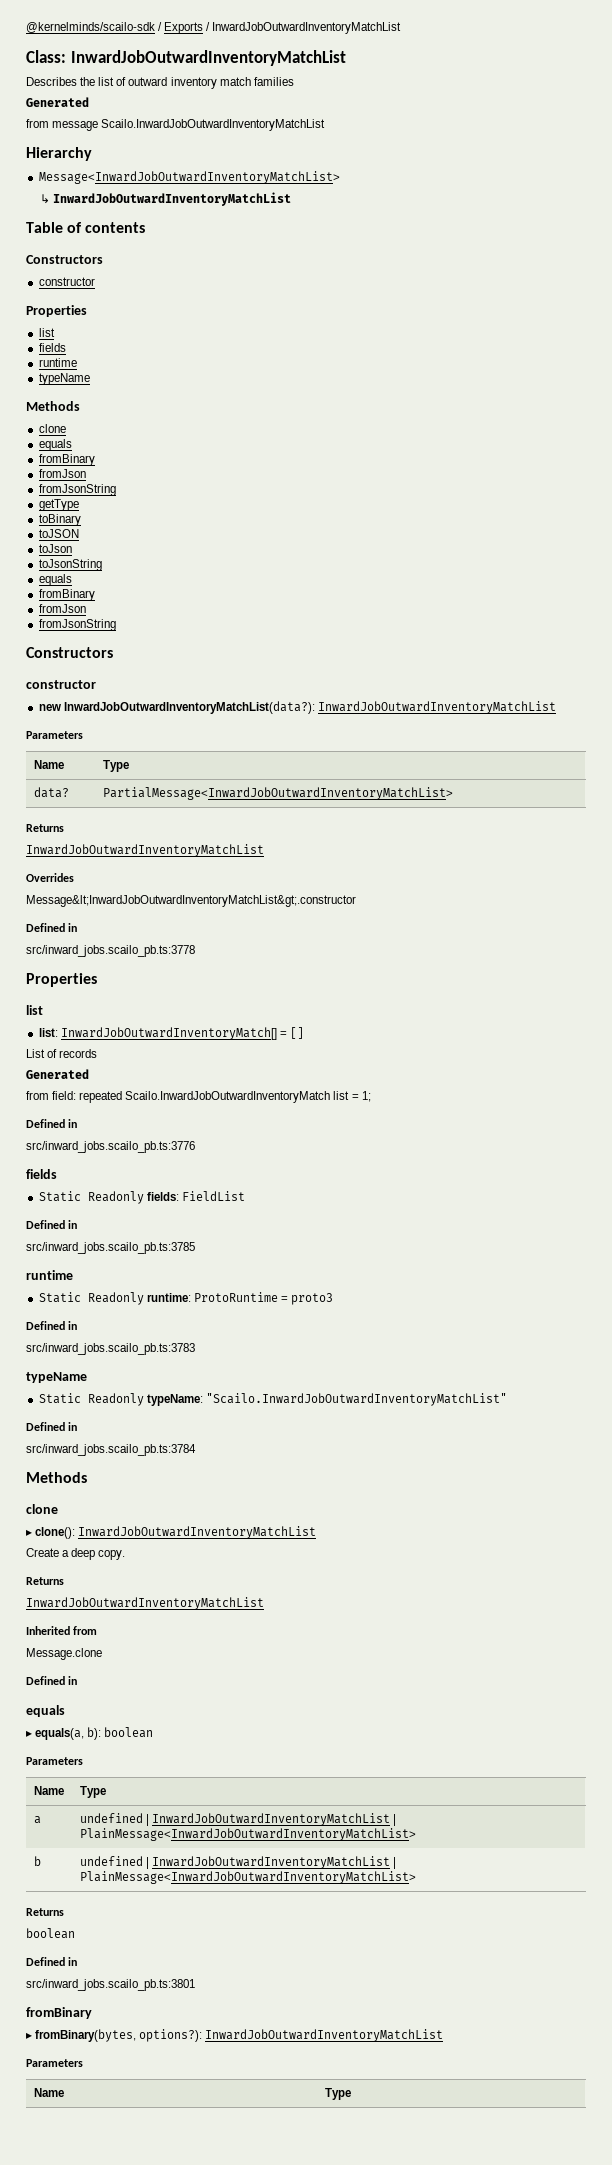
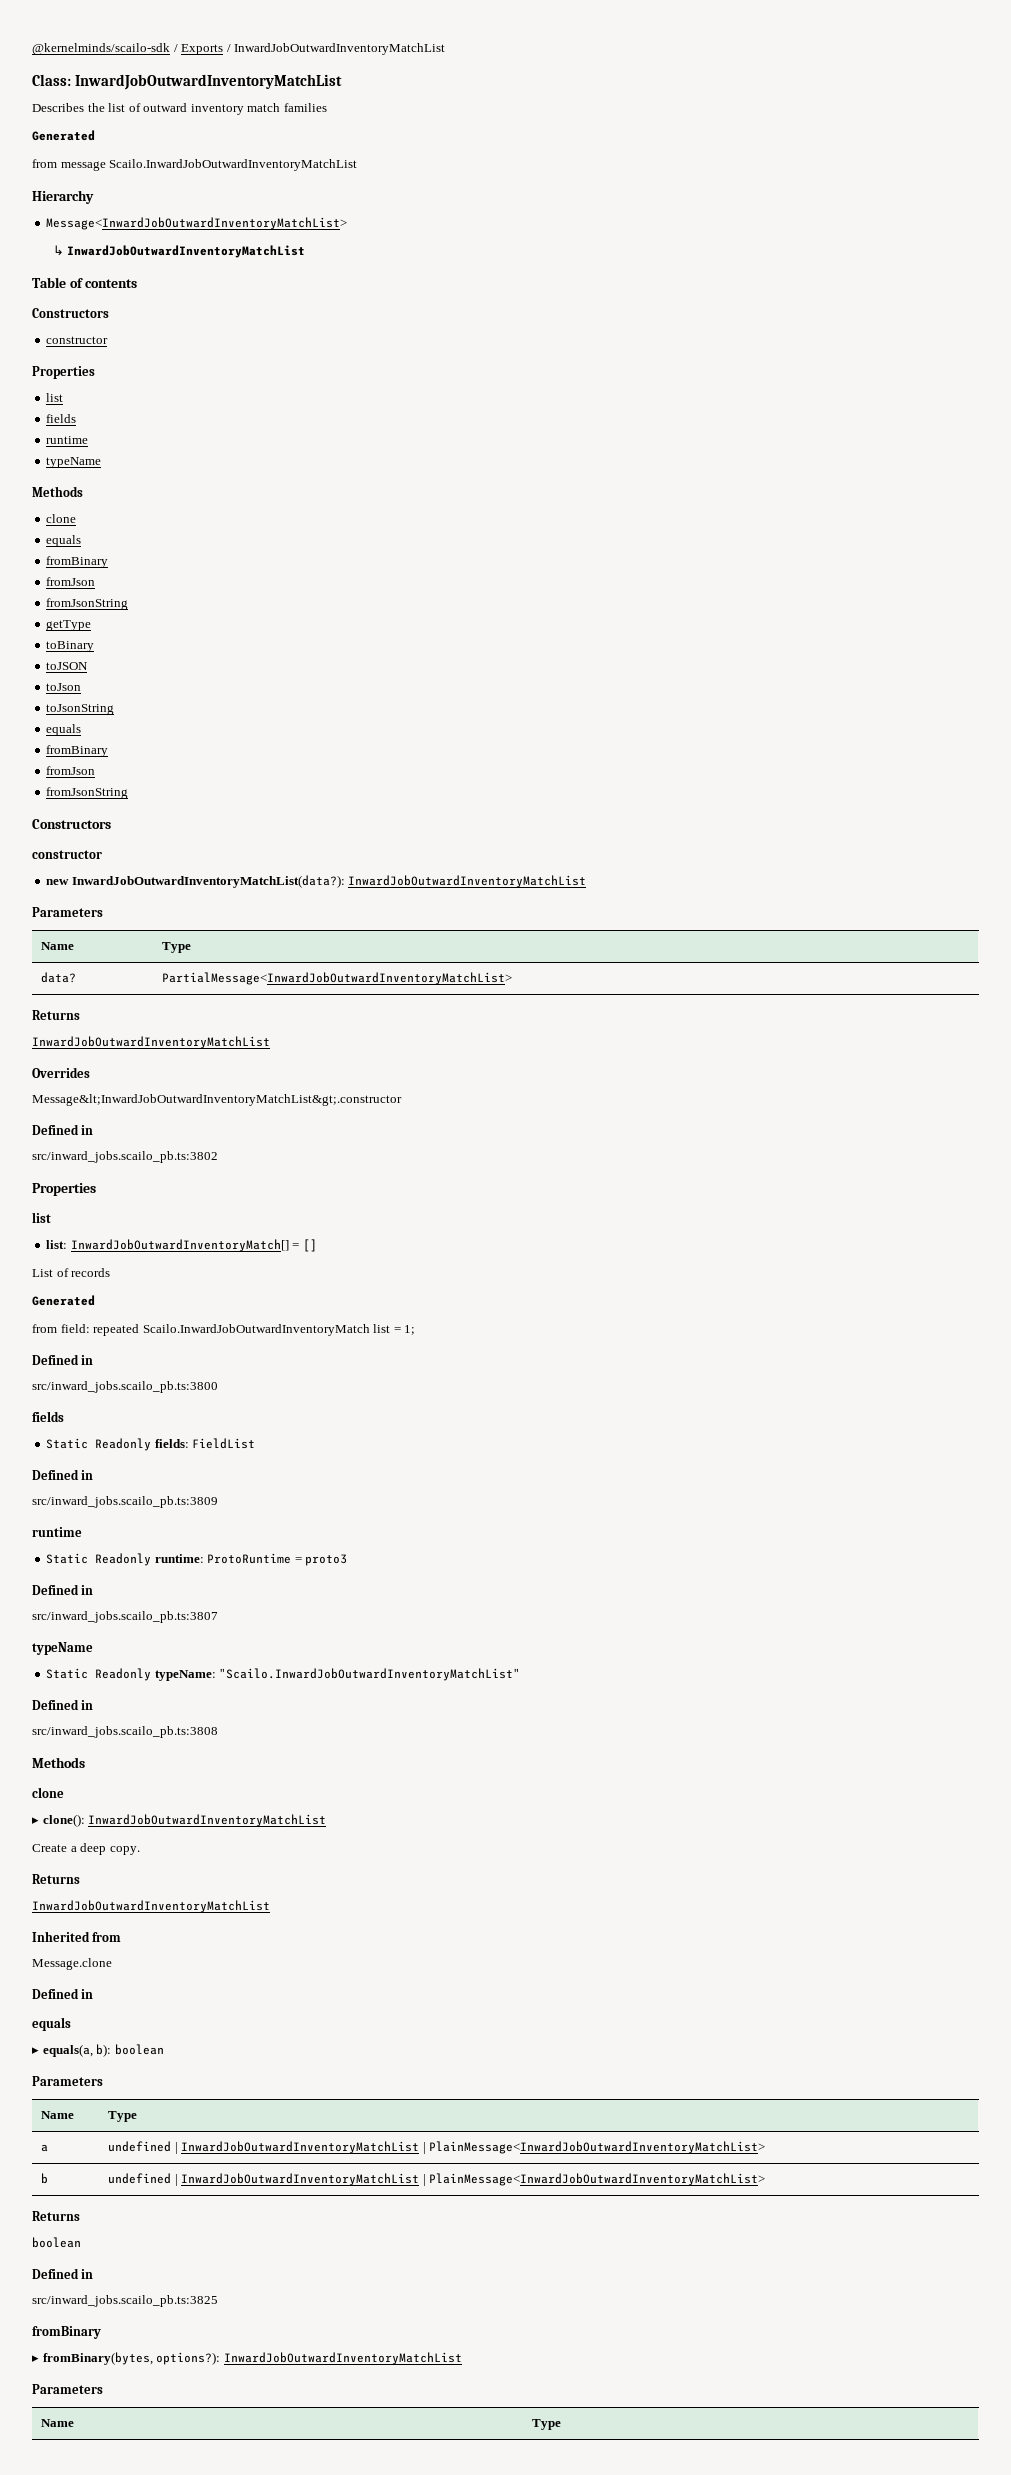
[26,945,195,957] src/inward_jobs.scailo_pb.ts:3778 -> [32,1151,218,1163] src/inward_jobs.scailo_pb.ts:3802
[26,1141,195,1153] src/inward_jobs.scailo_pb.ts:3776 -> [32,1381,218,1393] src/inward_jobs.scailo_pb.ts:3800
[26,1242,195,1254] src/inward_jobs.scailo_pb.ts:3785 -> [32,1496,218,1508] src/inward_jobs.scailo_pb.ts:3809
[26,1343,195,1355] src/inward_jobs.scailo_pb.ts:3783 -> [32,1611,218,1623] src/inward_jobs.scailo_pb.ts:3807
[26,1444,196,1456] src/inward_jobs.scailo_pb.ts:3784 -> [32,1726,218,1738] src/inward_jobs.scailo_pb.ts:3808
[26,1979,195,1991] src/inward_jobs.scailo_pb.ts:3801 -> [32,2295,218,2307] src/inward_jobs.scailo_pb.ts:3825

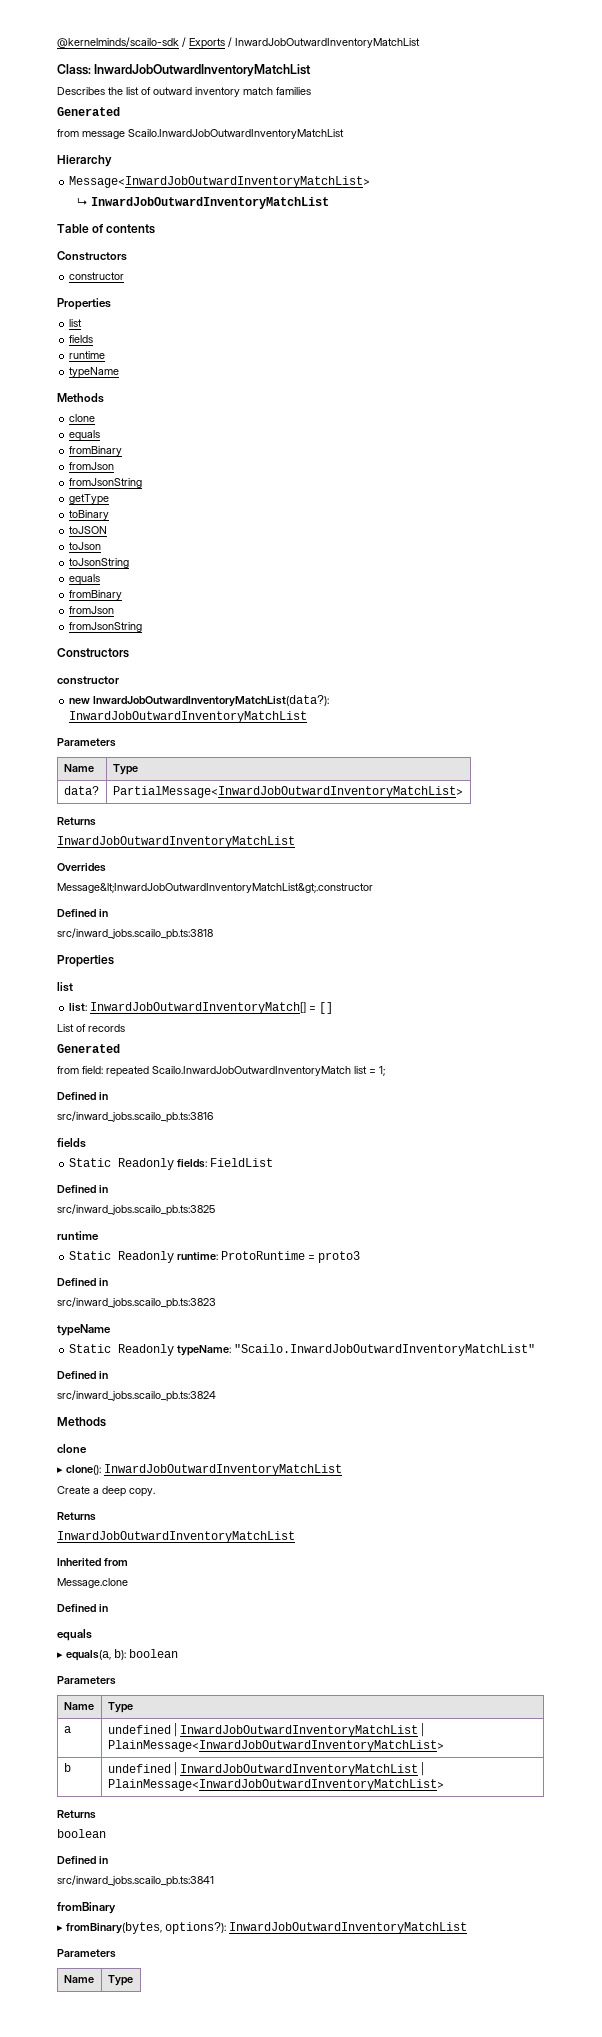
[32,1151,218,1163] src/inward_jobs.scailo_pb.ts:3802 -> [57,928,213,940] src/inward_jobs.scailo_pb.ts:3818
[32,1381,218,1393] src/inward_jobs.scailo_pb.ts:3800 -> [57,1111,213,1123] src/inward_jobs.scailo_pb.ts:3816
[32,1496,218,1508] src/inward_jobs.scailo_pb.ts:3809 -> [57,1204,215,1216] src/inward_jobs.scailo_pb.ts:3825
[32,1611,218,1623] src/inward_jobs.scailo_pb.ts:3807 -> [57,1297,216,1309] src/inward_jobs.scailo_pb.ts:3823
[32,1726,218,1738] src/inward_jobs.scailo_pb.ts:3808 -> [57,1390,216,1402] src/inward_jobs.scailo_pb.ts:3824
[32,2295,218,2307] src/inward_jobs.scailo_pb.ts:3825 -> [57,1875,214,1887] src/inward_jobs.scailo_pb.ts:3841

